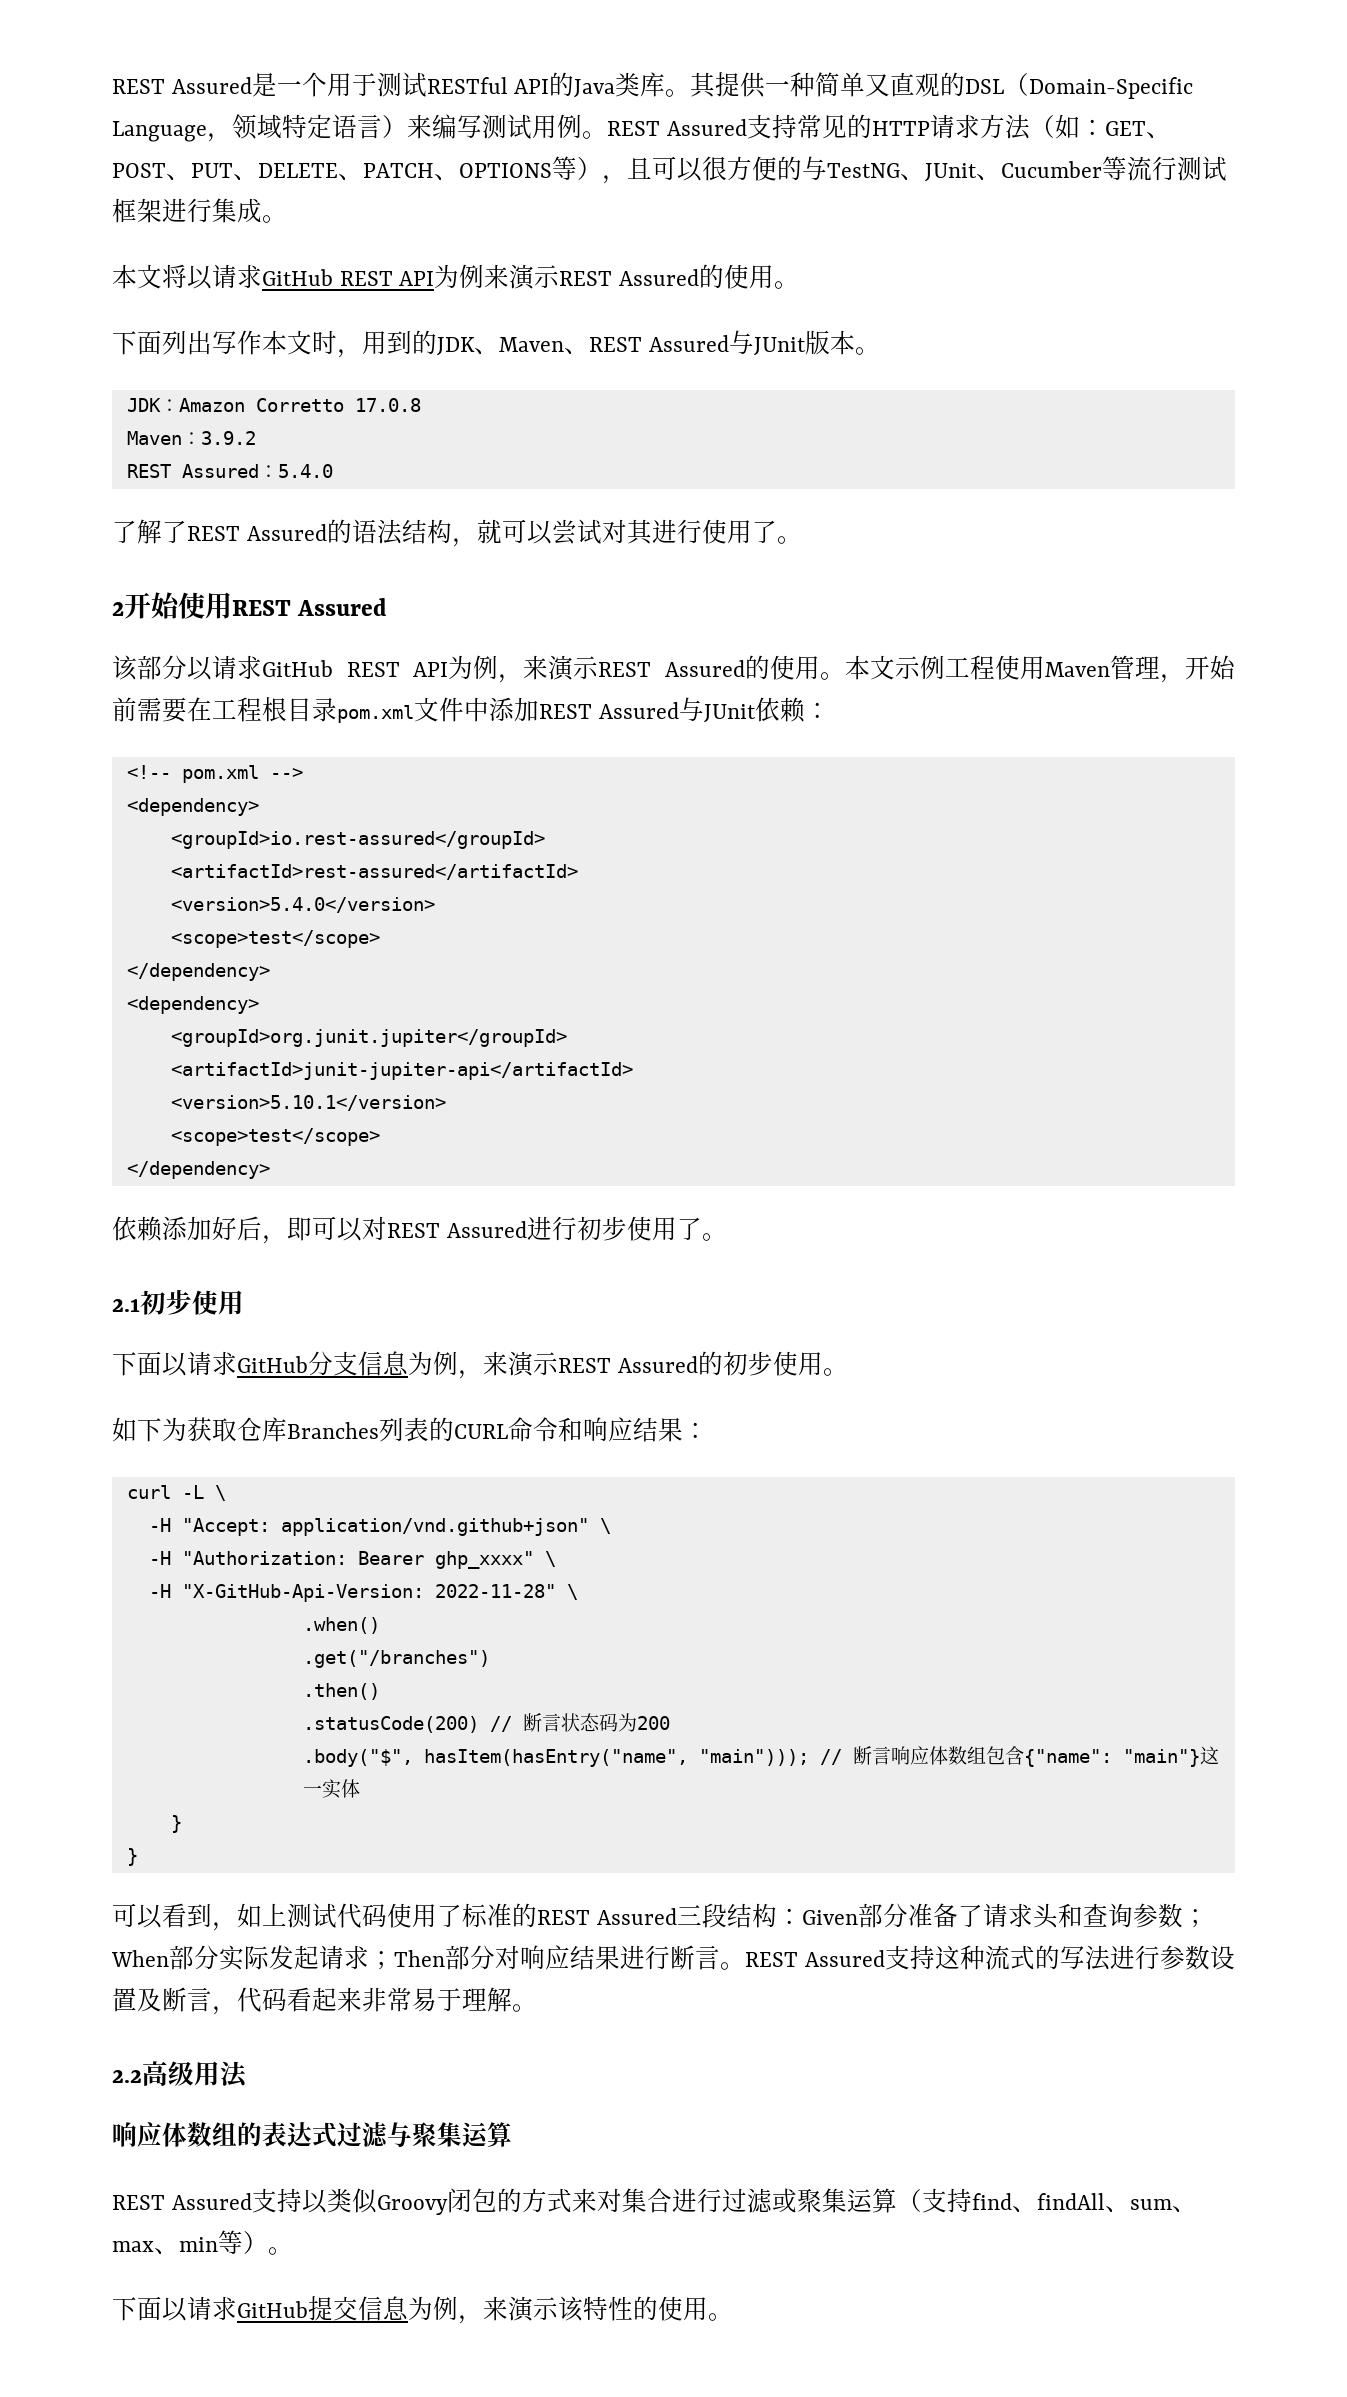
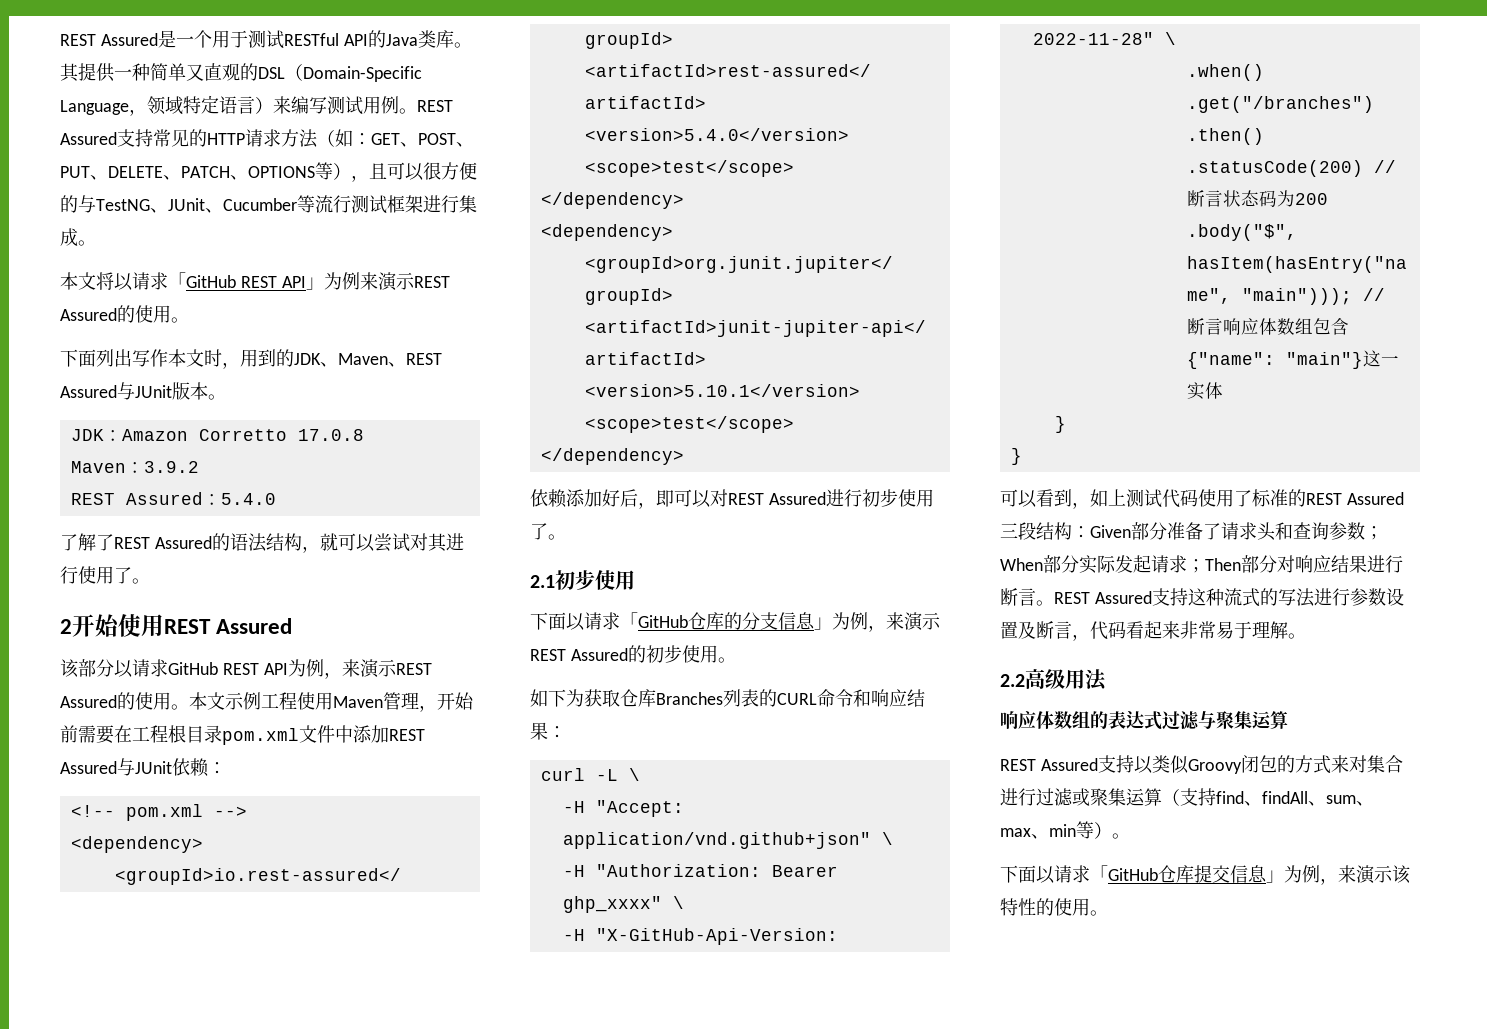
[262,269,435,286] GitHub REST API -> [168,272,324,290] 「GitHub REST API」
[237,1356,308,1373] GitHub -> [620,612,742,630] 「GitHub仓库的
(408, 1363) none -> [814,617,832,630] 」
[237,2301,308,2318] GitHub -> [1090,865,1194,883] 「GitHub仓库
(408, 2308) none -> [1266,870,1284,883] 」

